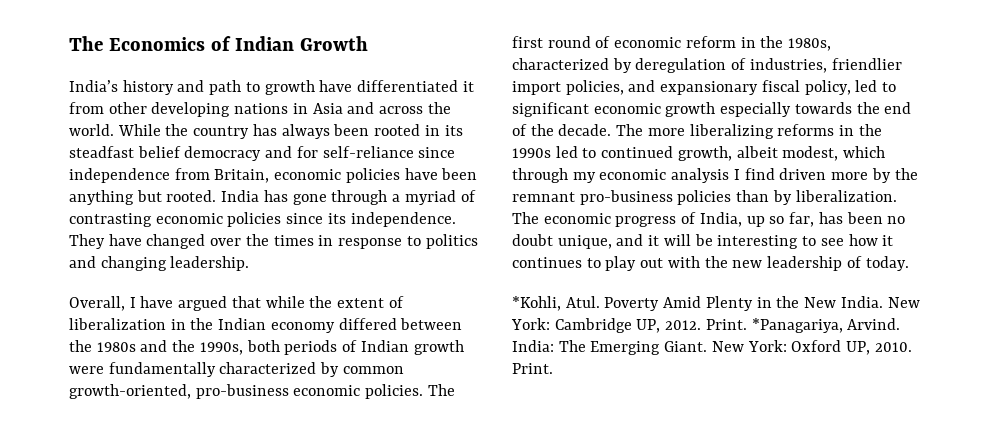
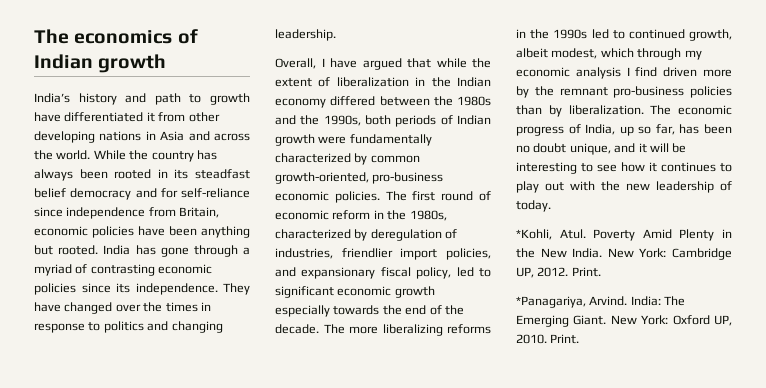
[69,36,369,51] The Economics of Indian Growth -> [34,29,198,44] [34,54,167,73] The economics of Indian growth
(747, 324) none -> (601, 272) //

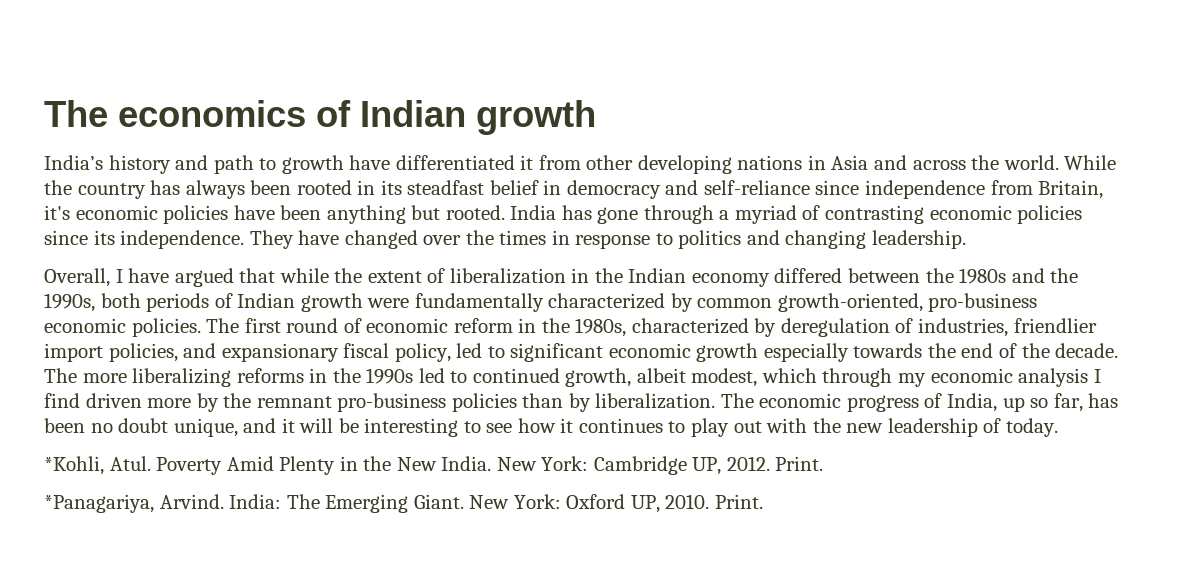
(66, 193) none -> [543,180,562,195] in
[160,188,178,198] for -> (699, 187) none
(220, 212) none -> [44,205,70,220] it's

